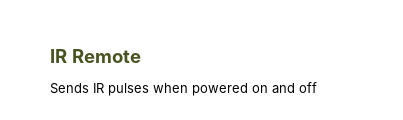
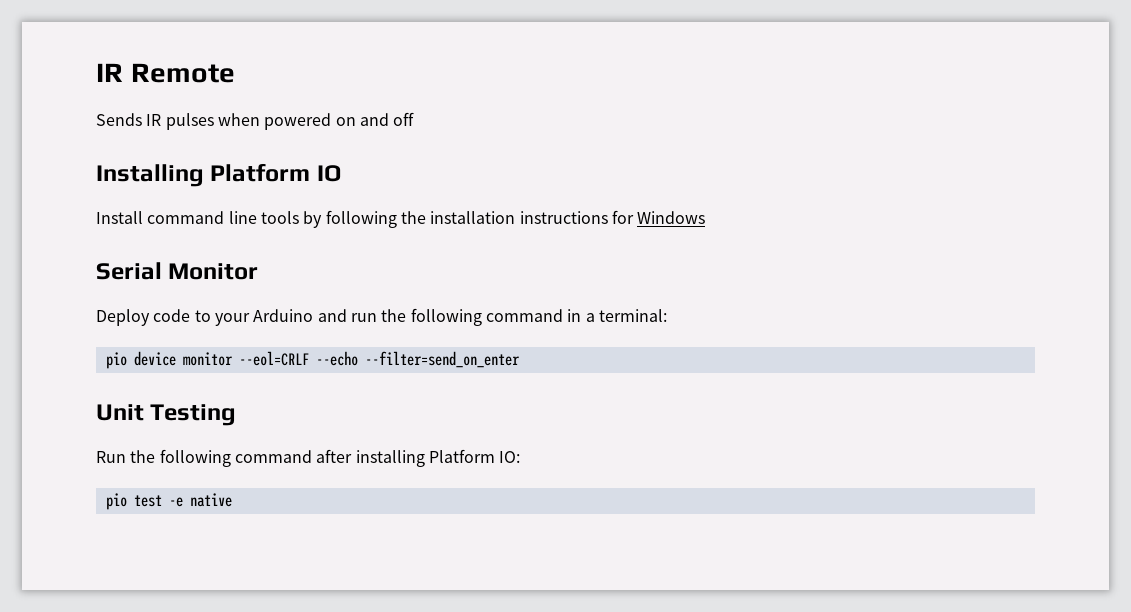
(317, 87) none -> [96,163,341,187] [96,210,706,228] [96,262,259,280] [96,308,667,326] [105,351,520,369] [96,404,237,426] [96,449,521,467] [105,493,232,510] // Installing Platform IO // Install command line tools by following the installation instructions for Windows // Serial Monitor // Deploy code to your Arduino and run the following command in a terminal: // pio device monitor --eol=CRLF --echo --filter=send_on_enter // Unit Testing // Run the following command after installing Platform IO: // pio test -e native

